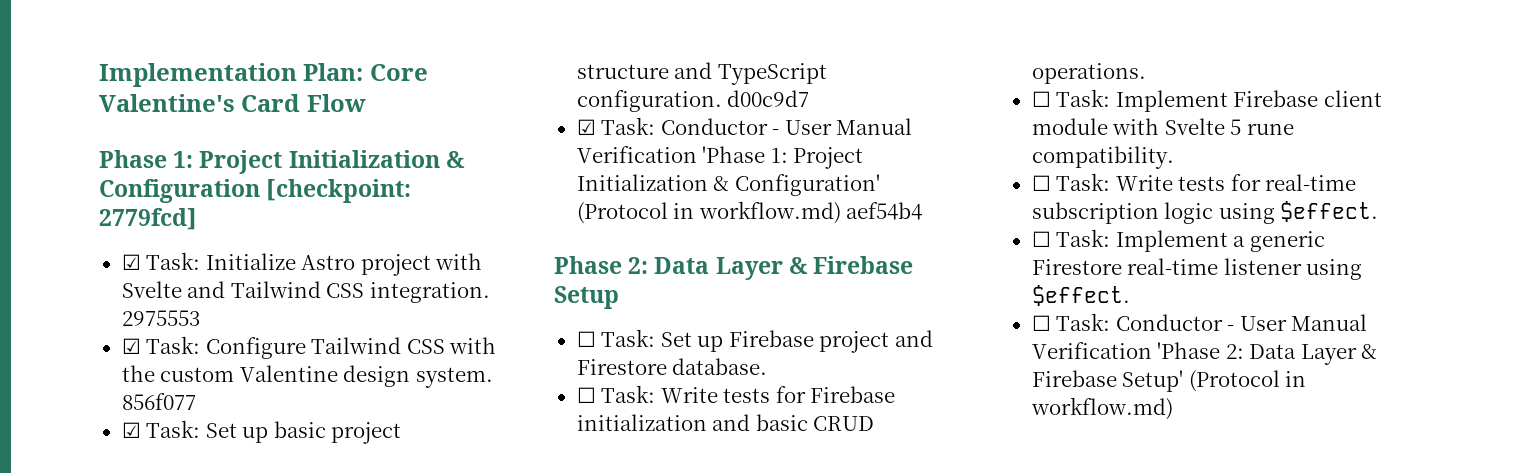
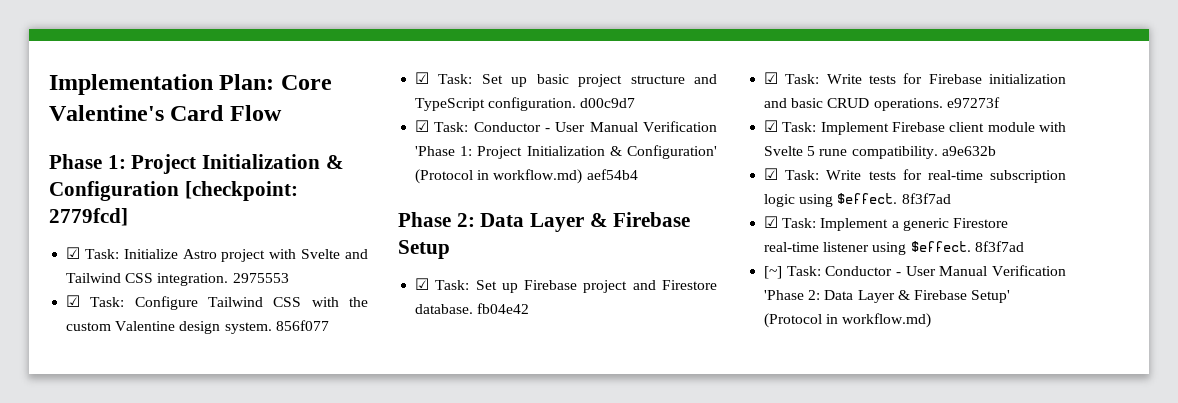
[576,331,596,347] ☐ -> [415,278,430,290] ☑
[576,387,596,403] // ☐ -> [477,303,530,314] [764,72,779,84] fb04e42 // ☑
[1031,91,1051,107] // ☐ -> [946,97,1000,108] [764,120,779,132] e97273f // ☑
[1031,175,1051,191] // ☐ -> [941,146,996,156] [764,168,779,180] a9e632b // ☑
[1031,231,1051,247] // ☐ -> [901,193,951,204] [764,216,779,228] 8f3f7ad // ☑
[1031,315,1051,331] // ☐ -> [974,241,1024,252] [764,266,783,279] 8f3f7ad // [~]

